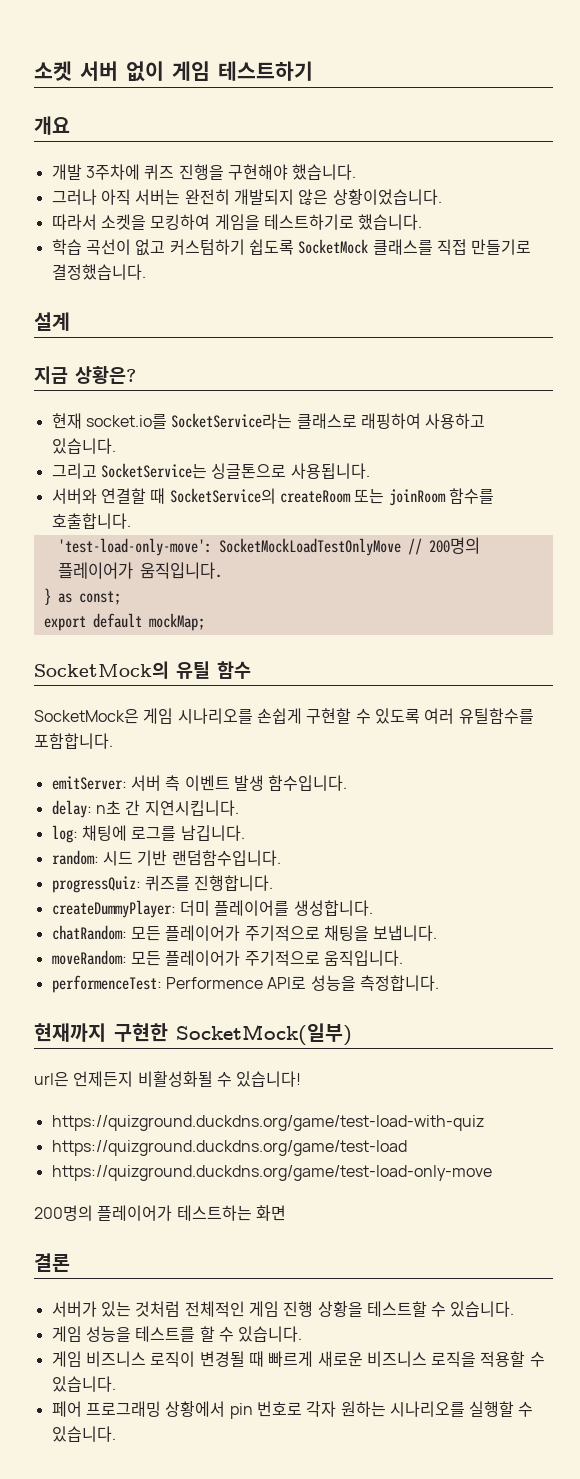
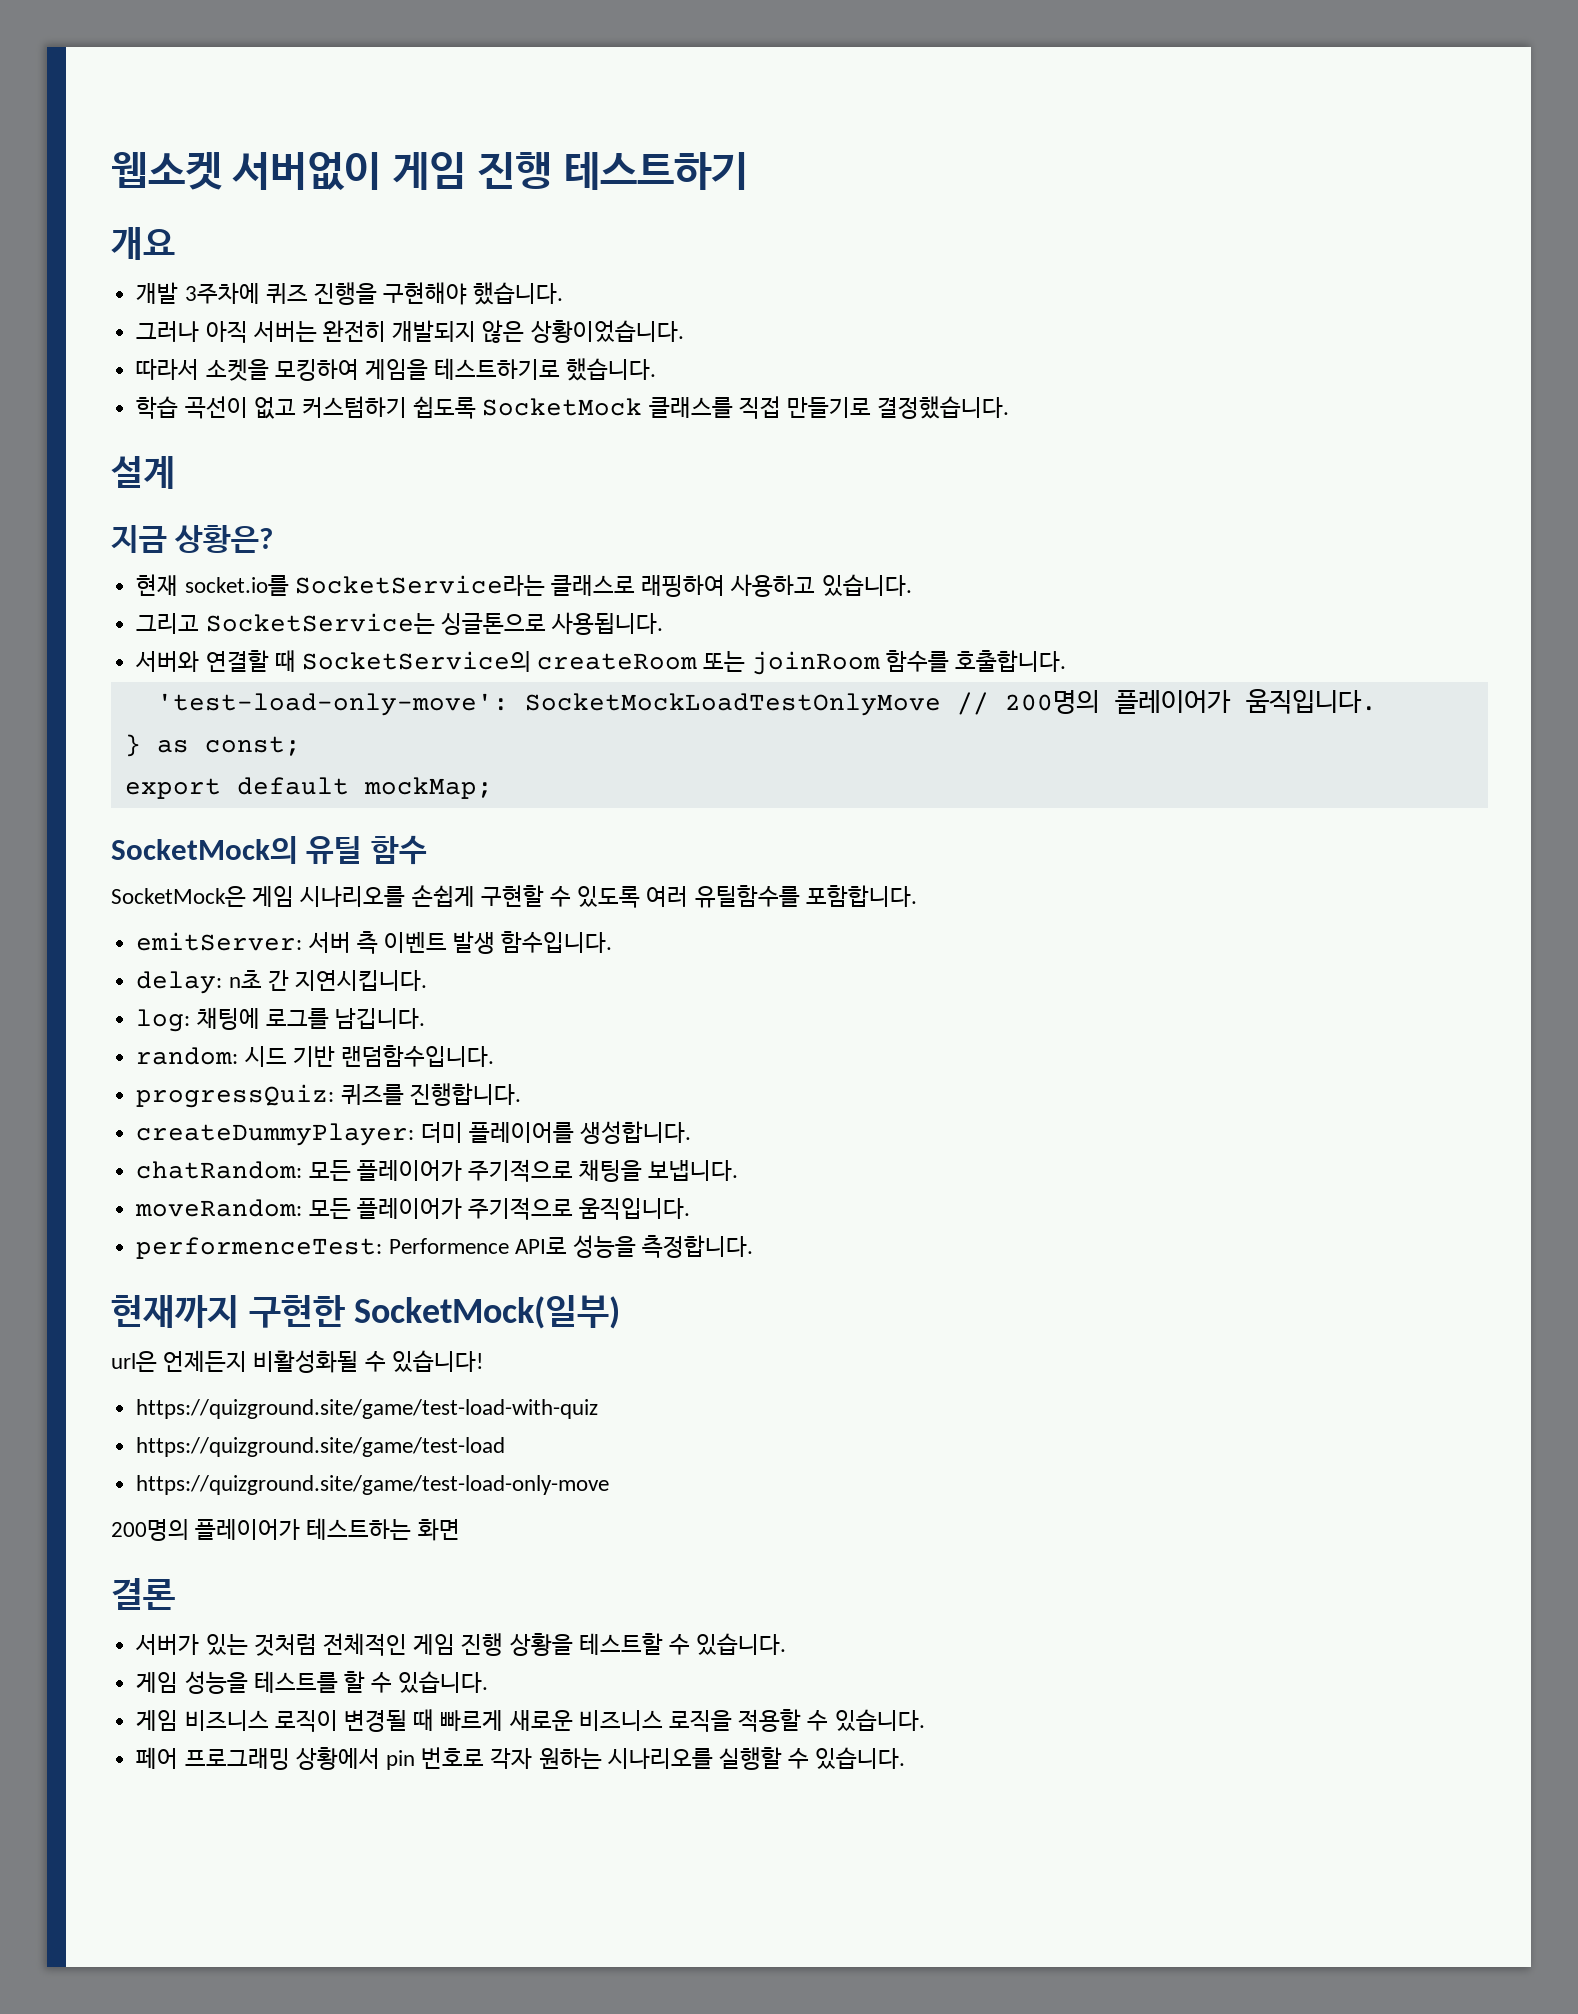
[34,61,210,82] 소켓 서버 없이 게임 -> [111,152,552,190] 웹소켓 서버없이 게임 진행
[51,1115,484,1131] [51,1140,407,1156] [51,1165,492,1181] https://quizground.duckdns.org/game/test-load-with-quiz // https://quizground.duckdns.org/game/test-load // https://quizground.duckdns.org/game/test-load-only-move -> [136,1399,599,1419] [136,1437,506,1457] [136,1475,610,1495] https://quizground.site/game/test-load-with-quiz // https://quizground.site/game/test-load // https://quizground.site/game/test-load-only-move

